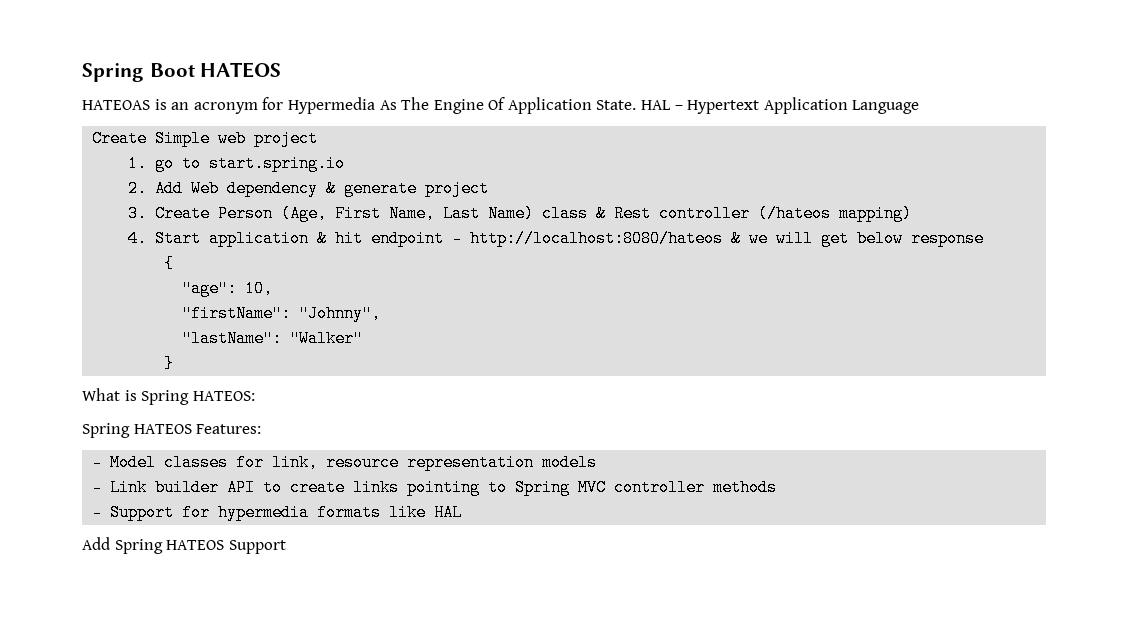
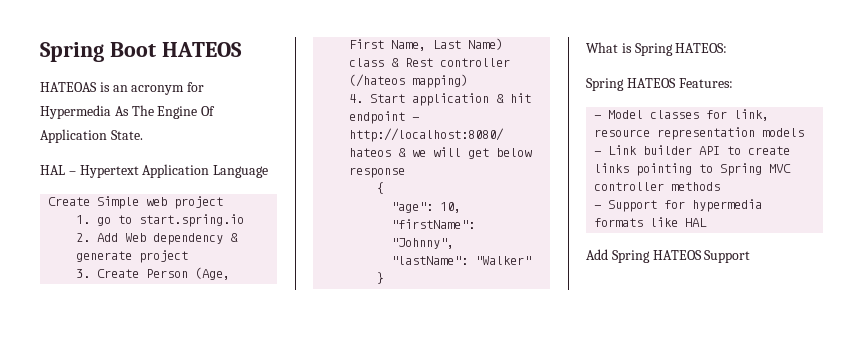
(637, 105) none -> (143, 135) //

